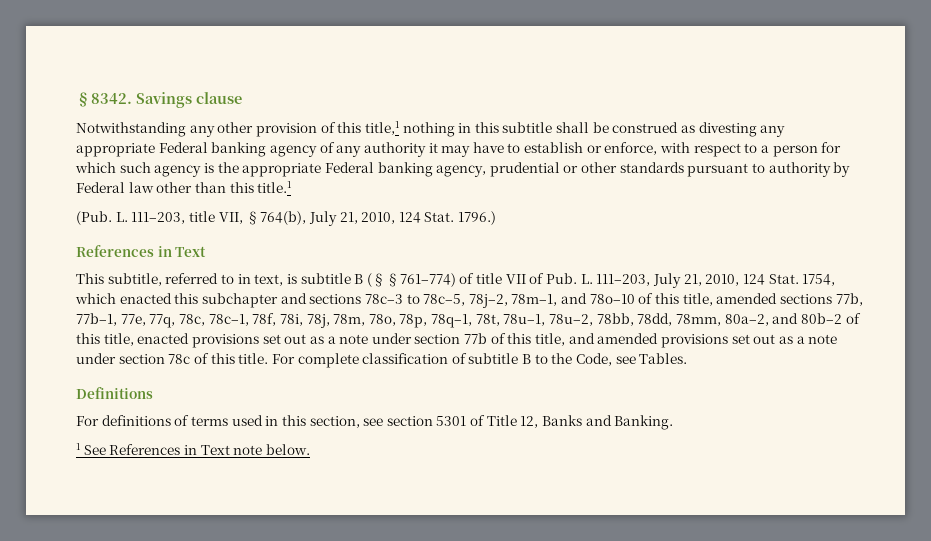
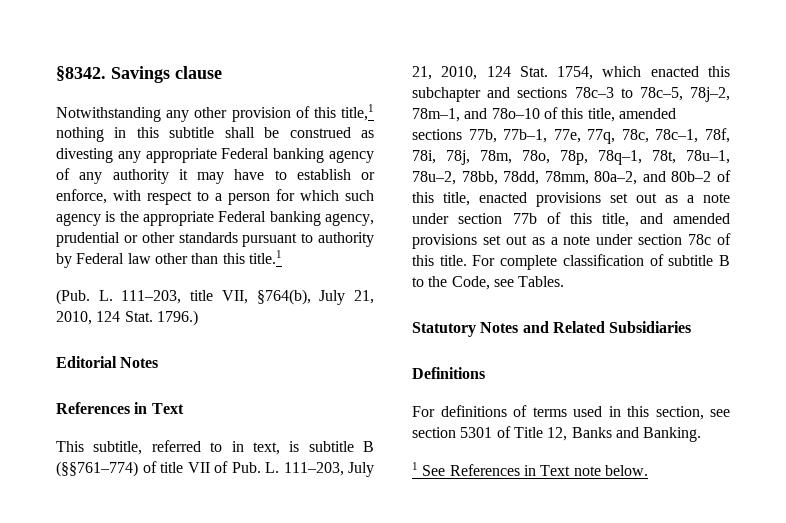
(497, 218) none -> [56,356,159,368] // Editorial Notes
(688, 358) none -> [412,321,692,337] // Statutory Notes and Related Subsidiaries

